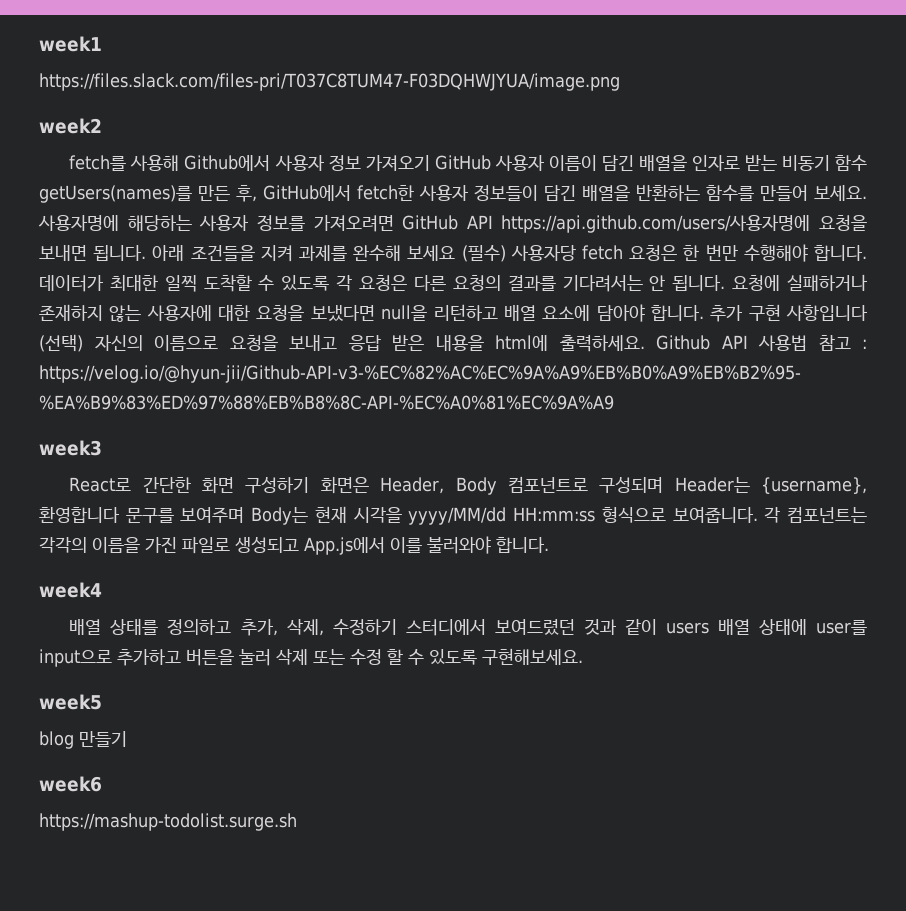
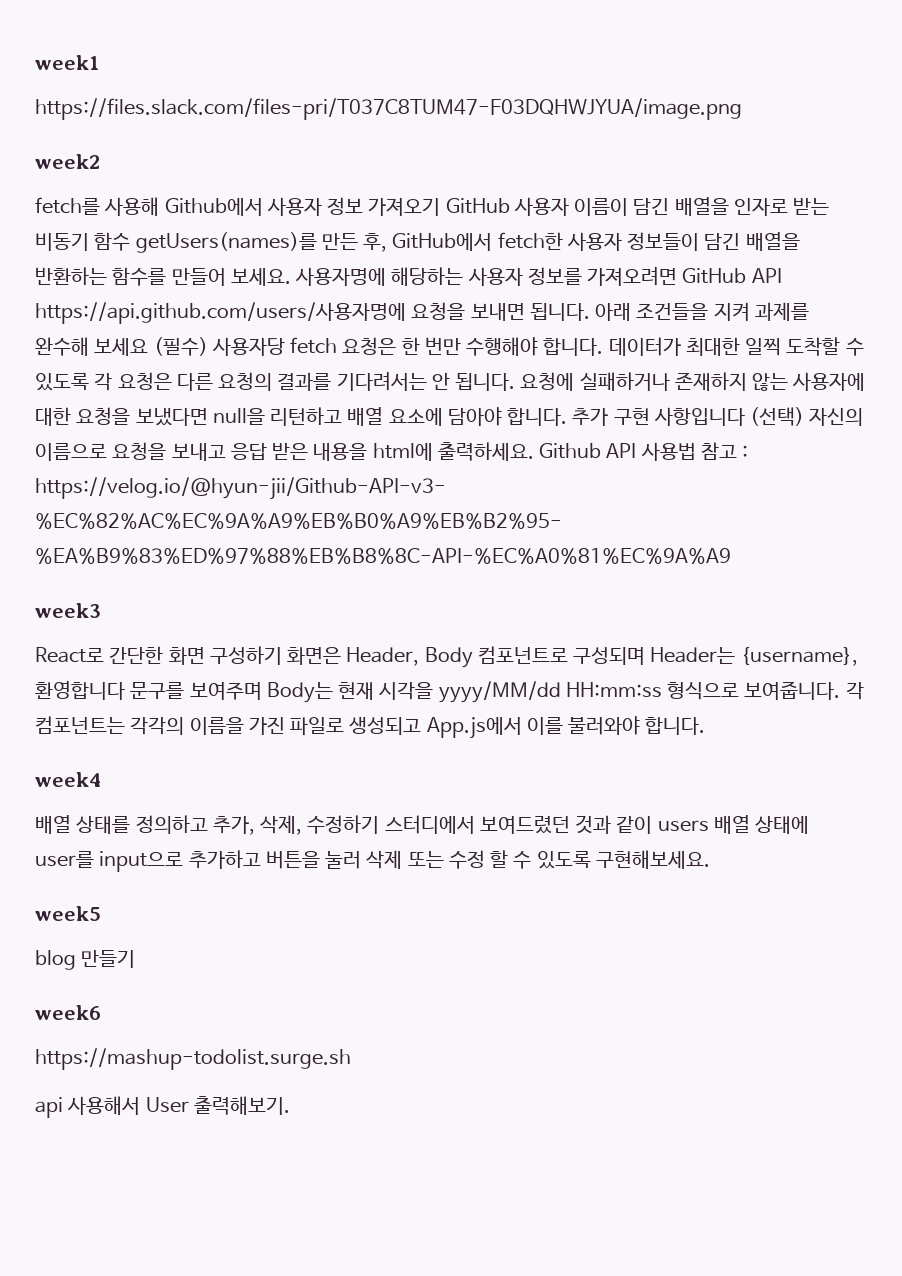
(297, 822) none -> [35,1096,290,1118] // api 사용해서 User 출력해보기.

